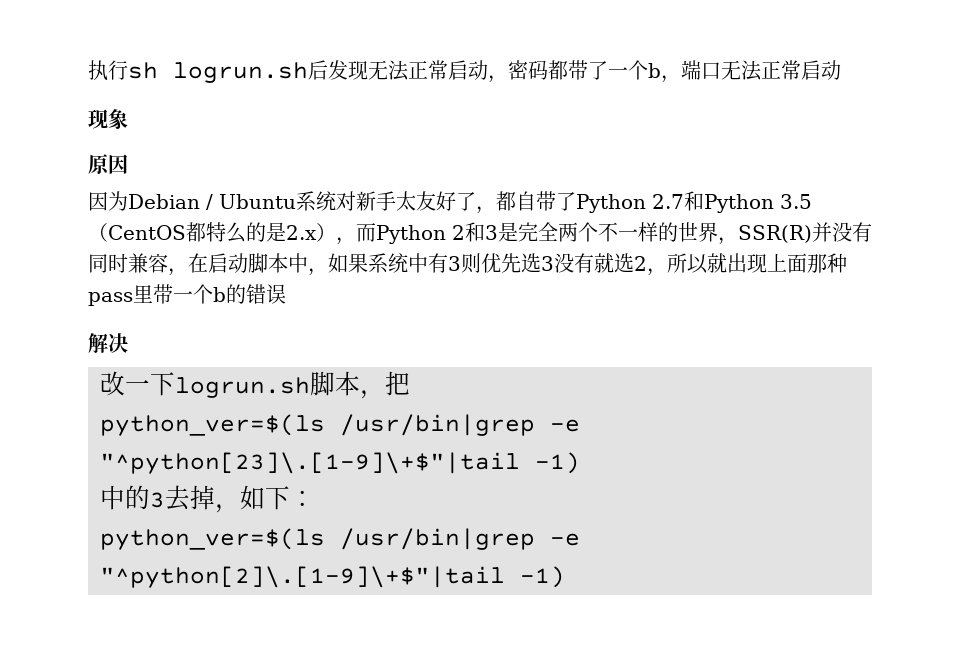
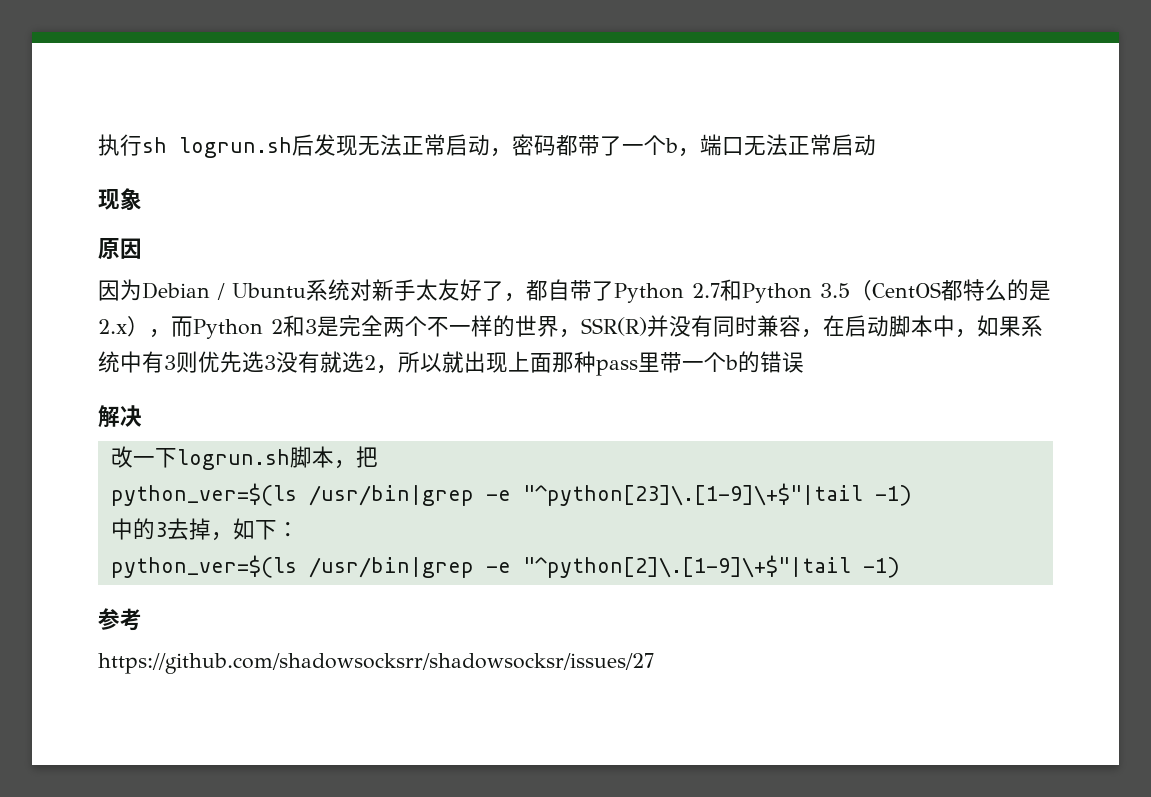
(565, 577) none -> [98,608,142,631] [98,653,654,674] // 参考 // https://github.com/shadowsocksrr/shadowsocksr/issues/27

